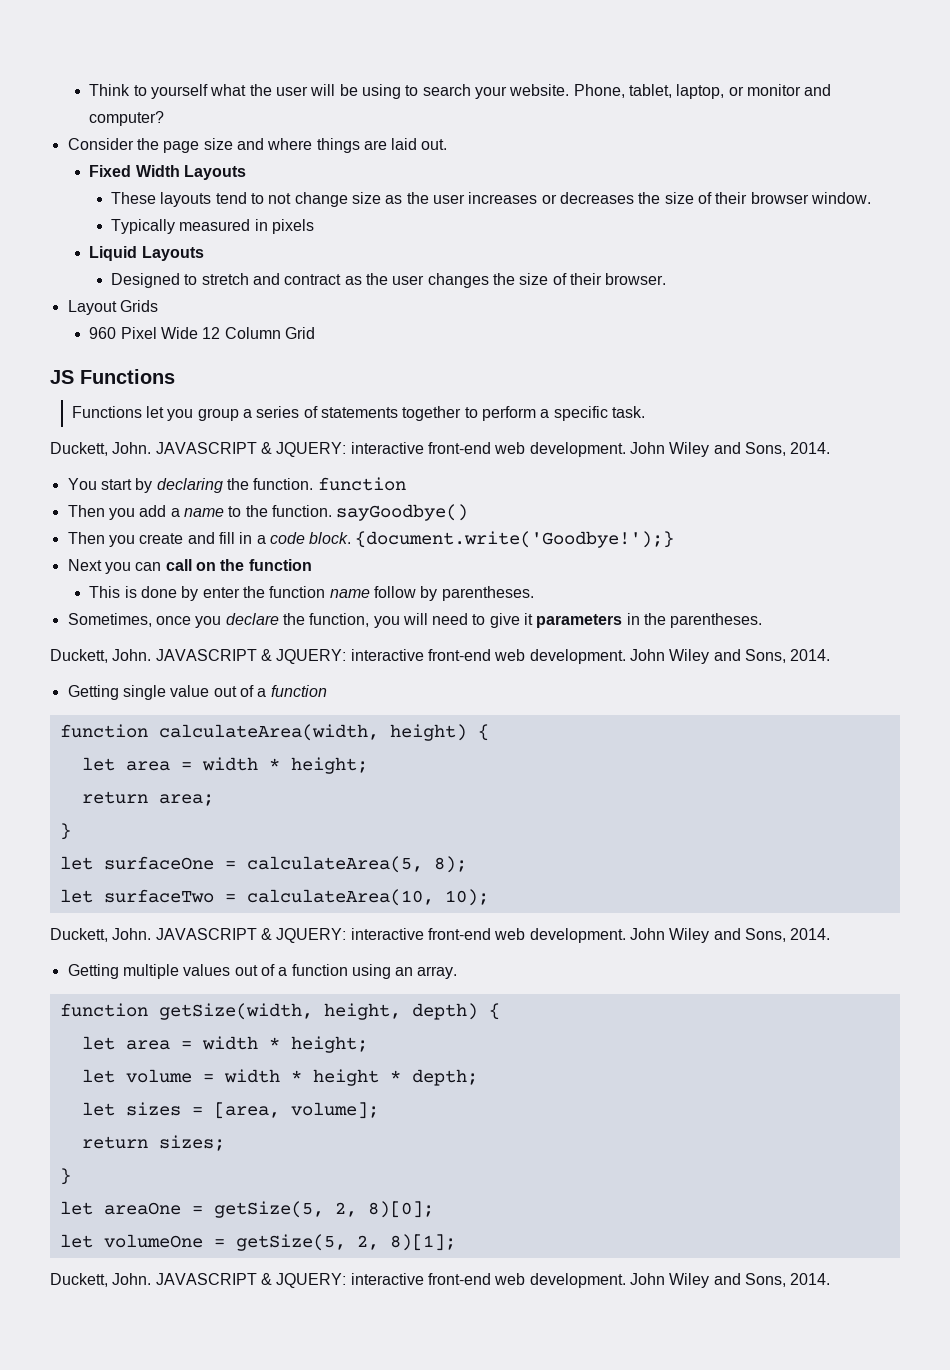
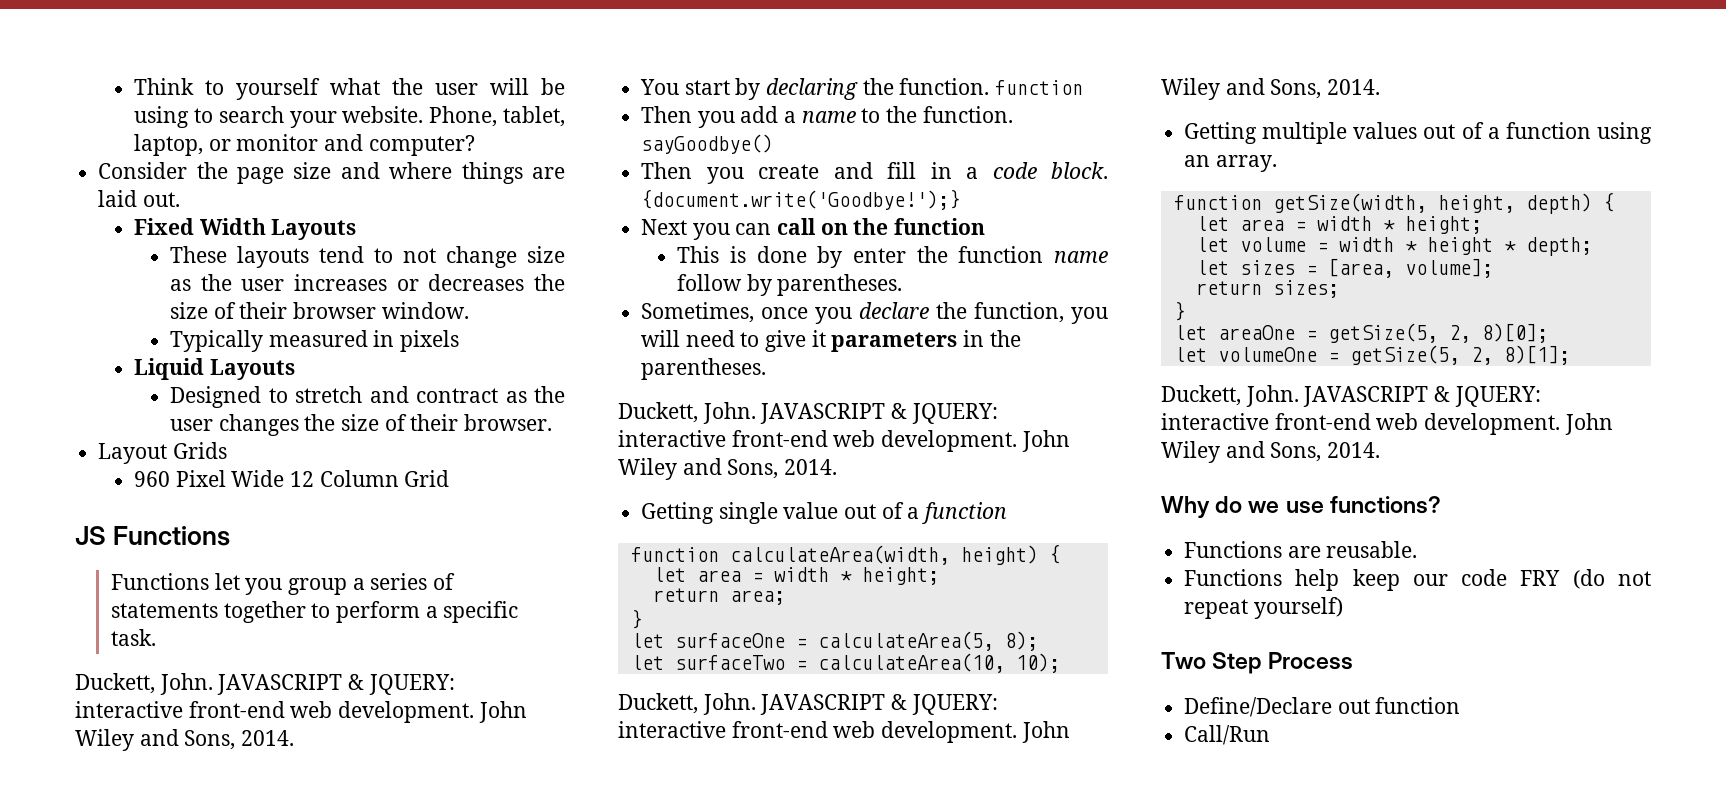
(831, 1279) none -> [1161,496,1441,518] [1184,541,1418,558] [1184,569,1651,591] [1184,597,1343,619] [1161,652,1354,674] [1184,697,1461,717] [1184,725,1271,745] // Why do we use functions? // Functions are reusable. // Functions help keep our code FRY (do not repeat yourself) // Two Step Process // Define/Declare out function // Call/Run

